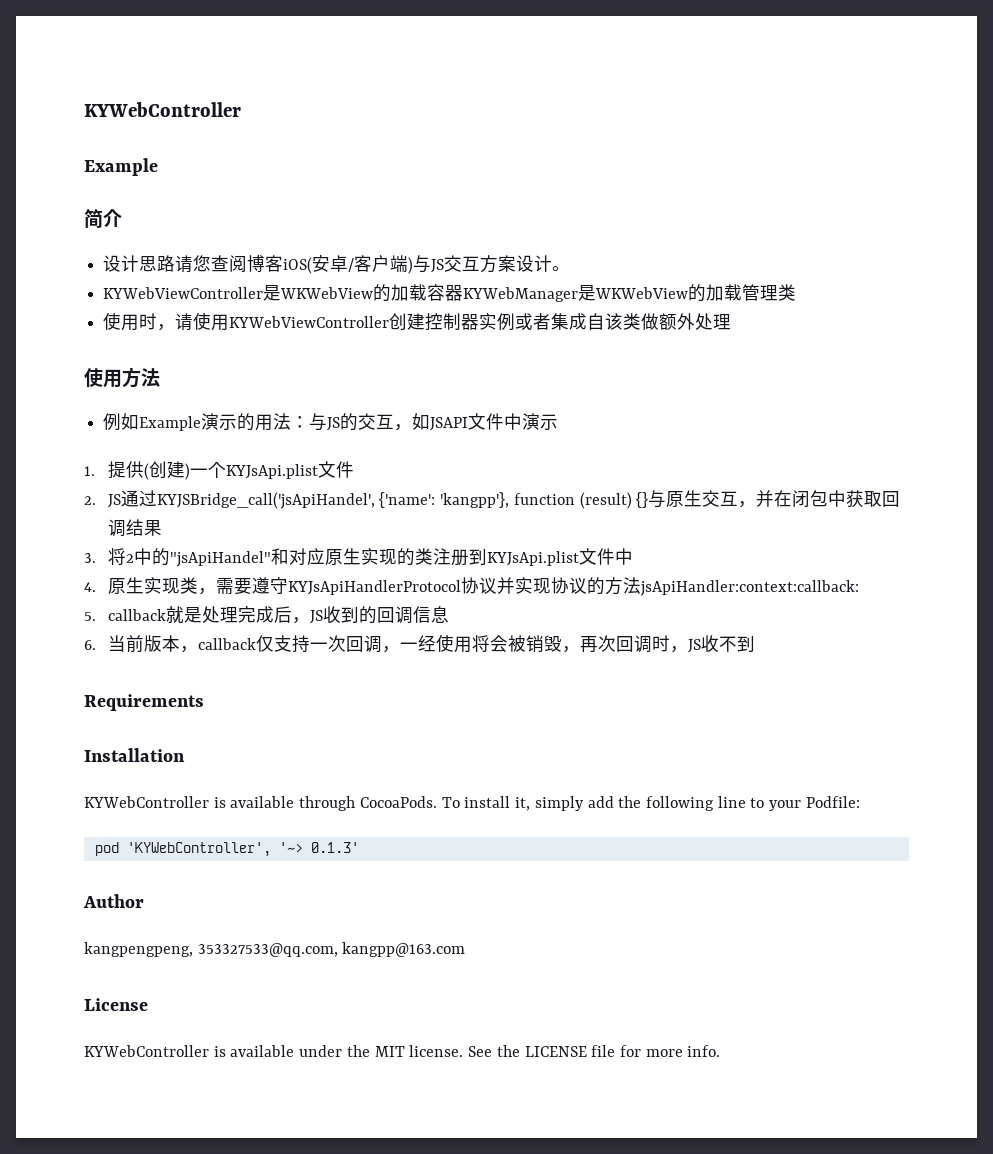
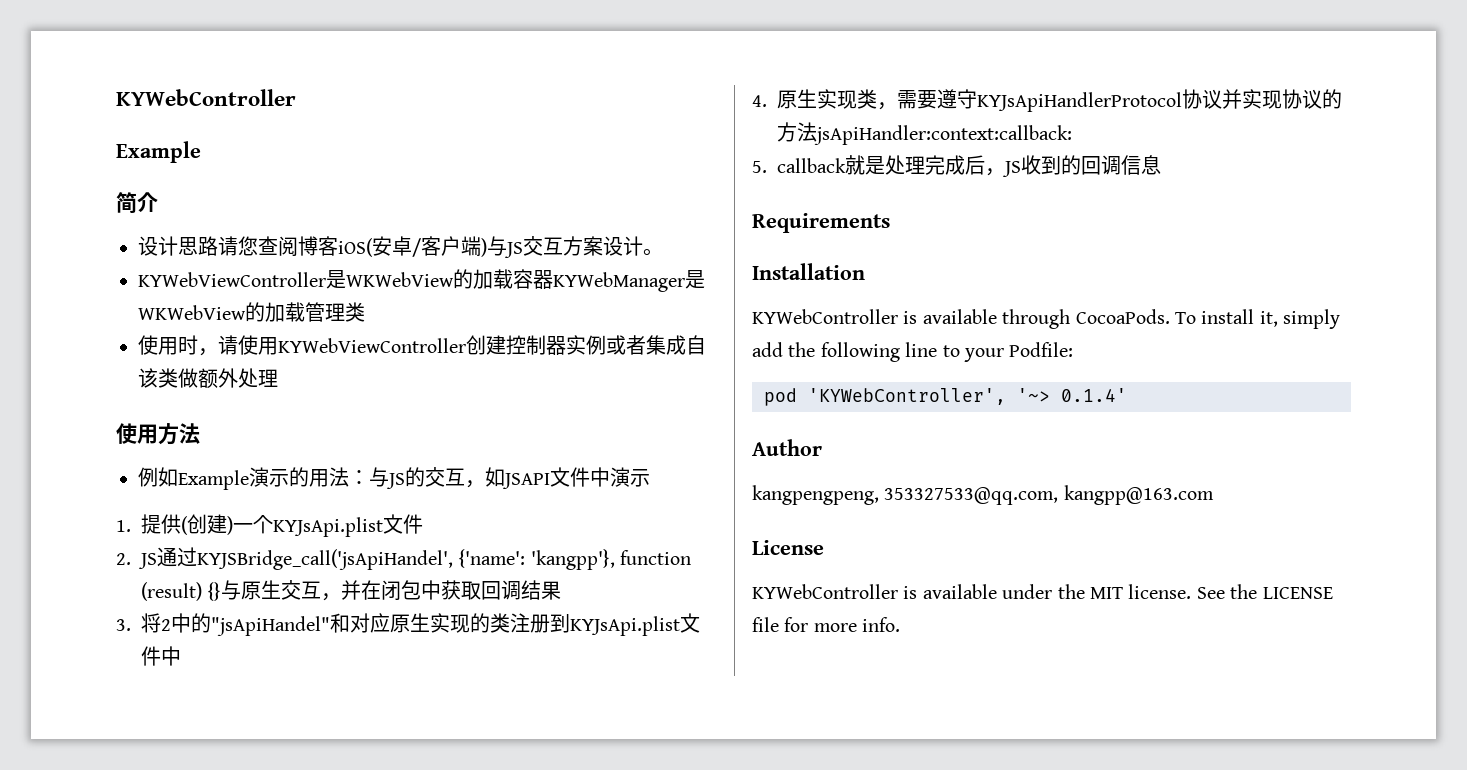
[84,634,755,653] // 6.当前版本，callback仅支持一次回调，一经使用将会被销毁，再次回调时，JS收不到 -> (1161, 165) none
[310,842,359,853] 0.1.3' -> [1061,388,1127,402] 0.1.4'

